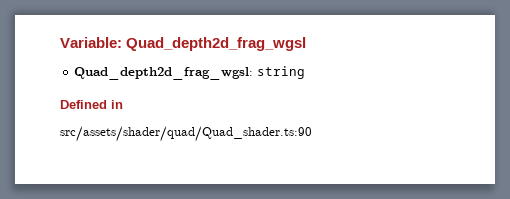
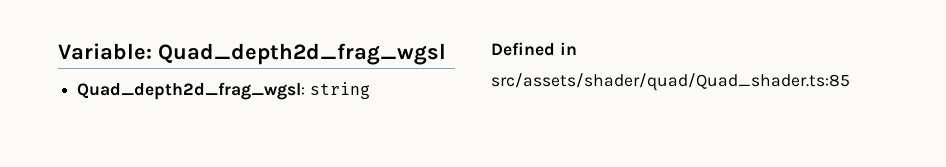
[60,126,312,142] src/assets/shader/quad/Quad_shader.ts:90 -> [491,73,850,91] src/assets/shader/quad/Quad_shader.ts:85

